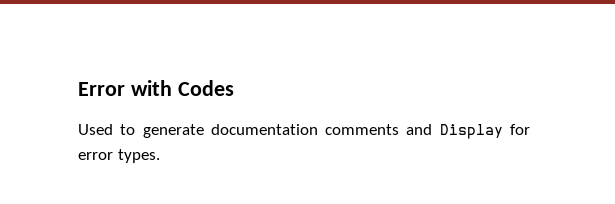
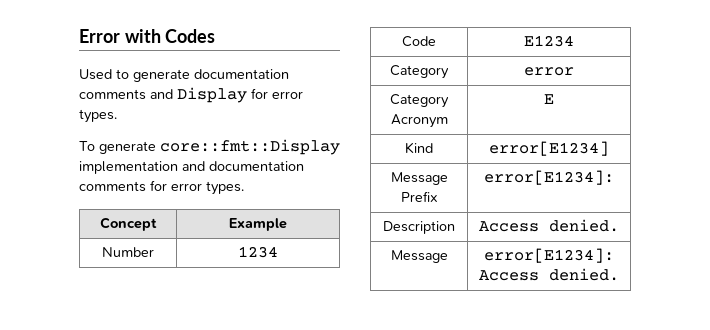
(160, 156) none -> [79,139,340,155] [79,161,304,174] [79,180,244,195] [100,217,157,231] [229,218,287,231] [102,247,154,257] [238,246,278,258] [402,36,436,47] [524,35,574,47] [390,65,449,79] [524,67,574,76] [390,94,449,108] [390,114,448,128] [544,94,554,104] [405,142,433,154] [489,141,609,156] [390,172,448,185] [400,191,438,202] [484,170,614,185] [383,221,455,234] [479,219,619,232] [390,250,448,263] [484,248,614,263] [479,268,619,281] // To generate core::fmt::Display implementation and documentation comments for error types. // Concept | Example // Number | 1234 // Code | E1234 // Category | error // Category Acronym | E // Kind | error[E1234] // Message Prefix | error[E1234]: // Description | Access denied. // Message | error[E1234]: Access denied.

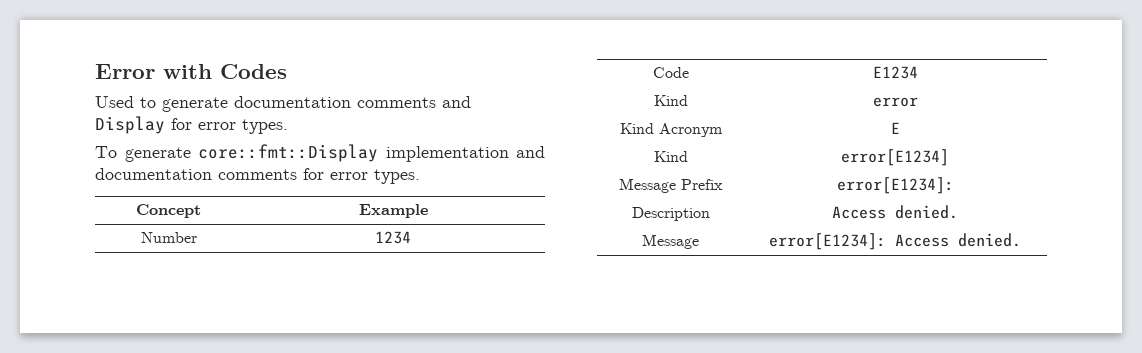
[390,65,449,79] Category -> [653,95,688,106] Kind
[390,94,449,108] Category -> [619,123,654,134] Kind

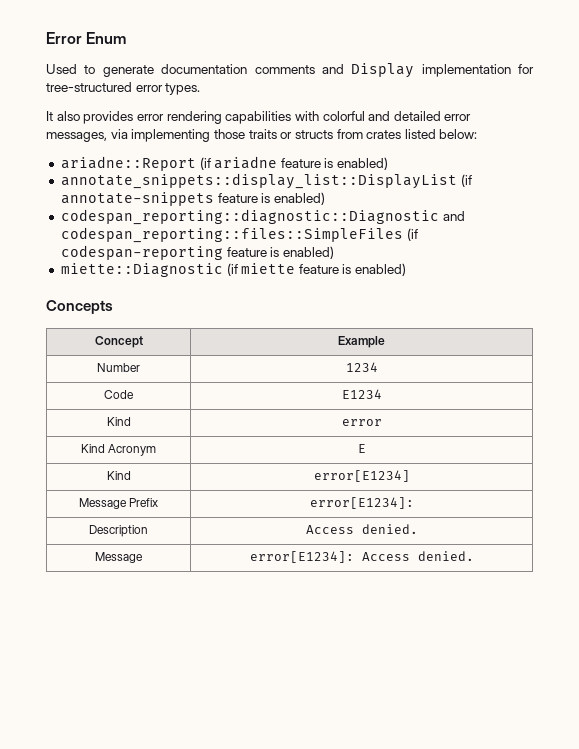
[163,64,287,79] with Codes -> [86,32,127,44] Enum
[171,118,288,134] [95,144,545,162] [95,168,420,184] for error types. // To generate core::fmt::Display implementation and documentation comments for error types. -> [421,64,534,77] [46,82,201,95] [46,111,472,124] [46,129,478,142] [60,156,389,171] [60,173,472,189] [60,192,325,206] [60,209,465,225] [60,227,418,243] [60,245,334,260] [60,263,407,277] [46,300,113,314] implementation for tree-structured error types. // It also provides error rendering capabilities with colorful and detailed error messages, via implementing those traits or structs from crates listed below: // ariadne::Report (if ariadne feature is enabled) // annotate_snippets::display_list::DisplayList (if annotate-snippets feature is enabled) // codespan_reporting::diagnostic::Diagnostic and codespan_reporting::files::SimpleFiles (if codespan-reporting feature is enabled) // miette::Diagnostic (if miette feature is enabled) // Concepts

